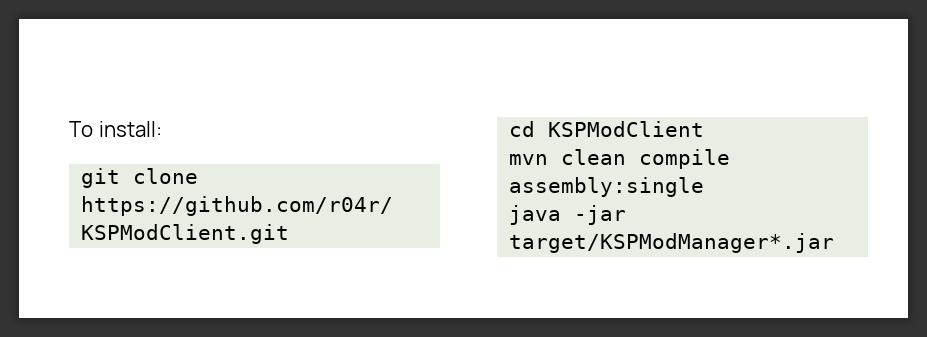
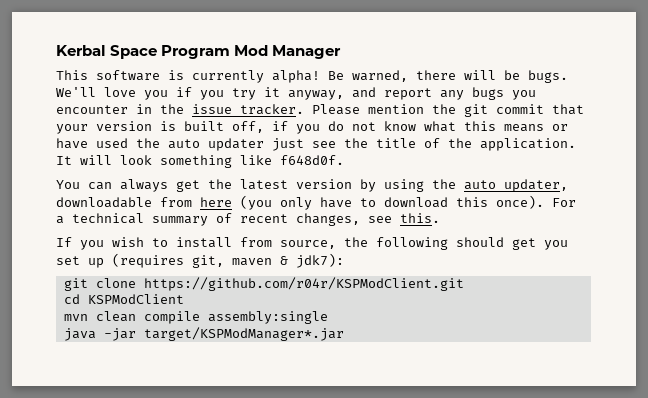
[69,121,162,137] To install: -> [56,45,342,59] [56,70,568,83] [56,87,536,100] [56,104,584,117] [56,121,568,134] [56,138,576,151] [56,155,344,168] [56,179,568,192] [56,195,576,210] [56,213,440,226] [56,237,568,250] [56,253,344,268] Kerbal Space Program Mod Manager // This software is currently alpha! Be warned, there will be bugs. We'll love you if you try it anyway, and report any bugs you encounter in the issue tracker. Please mention the git commit that your version is built off, if you do not know what this means or have used the auto updater just see the title of the application. It will look something like f648d0f. // You can always get the latest version by using the auto updater, downloadable from here (you only have to download this once). For a technical summary of recent changes, see this. // If you wish to install from source, the following should get you set up (requires git, maven & jdk7):

